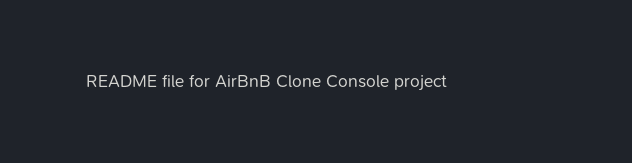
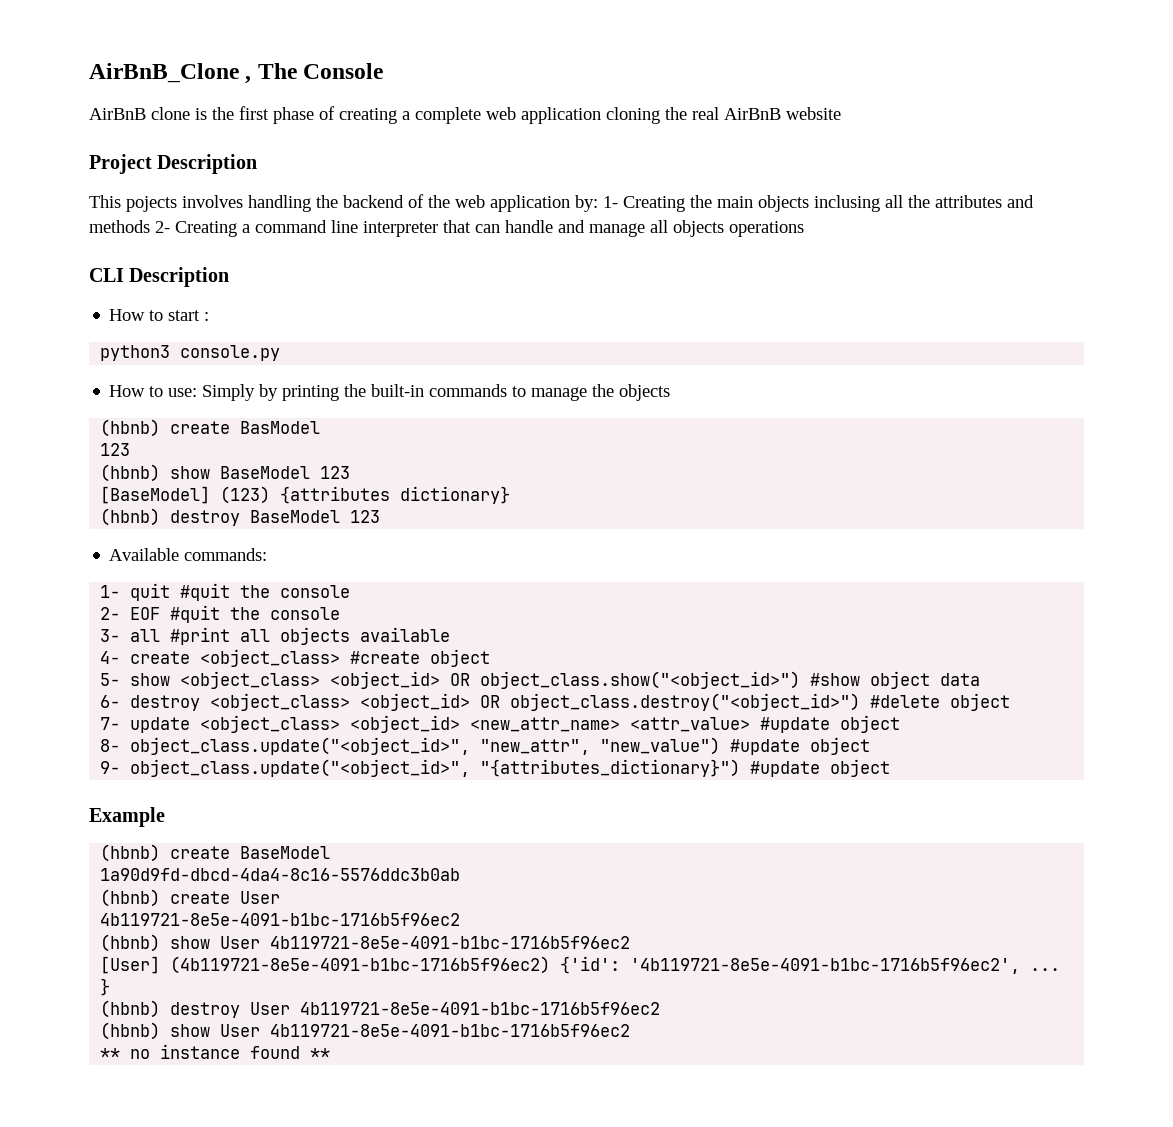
[86,74,447,91] README file for AirBnB Clone Console project -> [89,63,384,84] [89,106,841,124] [89,154,258,174] [89,194,1034,212] [89,220,804,237] [89,267,230,287] [109,309,210,321] [100,345,281,361] [109,384,671,401] [100,419,321,437] [100,443,131,456] [100,464,351,482] [100,486,511,504] [100,508,381,526] [109,548,268,561] [100,583,351,601] [100,605,341,623] [100,627,451,645] [100,649,491,667] [100,671,981,689] [100,693,1011,711] [100,715,901,733] [100,737,871,755] [100,759,891,777] [89,807,165,827] [100,844,331,862] [100,868,461,881] [100,889,281,907] [100,913,461,926] [100,934,631,952] [100,956,1061,974] [100,978,111,996] [100,1000,661,1018] [100,1022,631,1040] [100,1044,331,1059] AirBnB_Clone , The Console // AirBnB clone is the first phase of creating a complete web application cloning the real AirBnB website // Project Description // This pojects involves handling the backend of the web application by: 1- Creating the main objects inclusing all the attributes and methods 2- Creating a command line interpreter that can handle and manage all objects operations // CLI Description // How to start : // python3 console.py // How to use: Simply by printing the built-in commands to manage the objects // (hbnb) create BasModel // 123 // (hbnb) show BaseModel 123 // [BaseModel] (123) {attributes dictionary} // (hbnb) destroy BaseModel 123 // Available commands: // 1- quit #quit the console // 2- EOF #quit the console // 3- all #print all objects available // 4- create <object_class> #create object // 5- show <object_class> <object_id> OR object_class.show("<object_id>") #show object data // 6- destroy <object_class> <object_id> OR object_class.destroy("<object_id>") #delete object // 7- update <object_class> <object_id> <new_attr_name> <attr_value> #update object // 8- object_class.update("<object_id>", "new_attr", "new_value") #update object // 9- object_class.update("<object_id>", "{attributes_dictionary}") #update object // Example // (hbnb) create BaseModel // 1a90d9fd-dbcd-4da4-8c16-5576ddc3b0ab // (hbnb) create User // 4b119721-8e5e-4091-b1bc-1716b5f96ec2 // (hbnb) show User 4b119721-8e5e-4091-b1bc-1716b5f96ec2 // [User] (4b119721-8e5e-4091-b1bc-1716b5f96ec2) {'id': '4b119721-8e5e-4091-b1bc-1716b5f96ec2', ... } // (hbnb) destroy User 4b119721-8e5e-4091-b1bc-1716b5f96ec2 // (hbnb) show User 4b119721-8e5e-4091-b1bc-1716b5f96ec2 // ** no instance found **

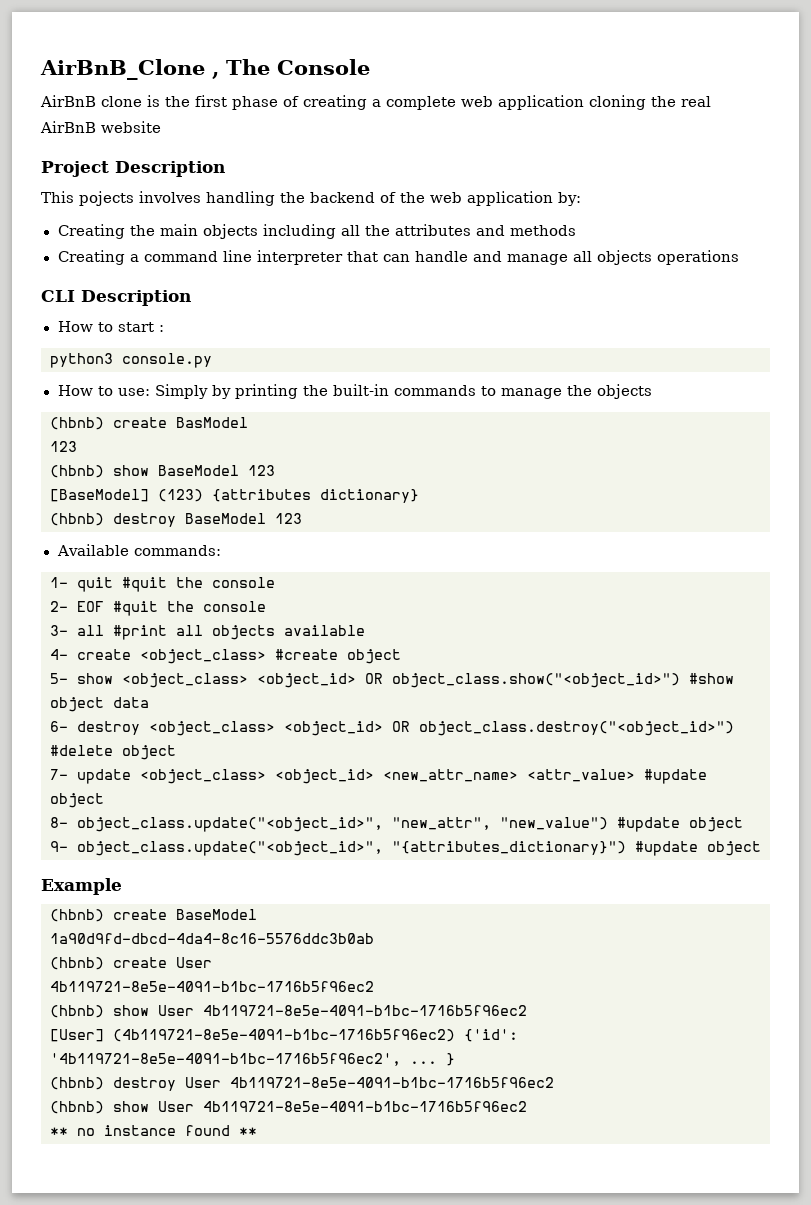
[603,196,618,208] 1- -> (581, 199) //
[814,195,880,212] inclusing -> [262,224,336,239] including
[155,221,170,233] 2- -> (576, 230) //

